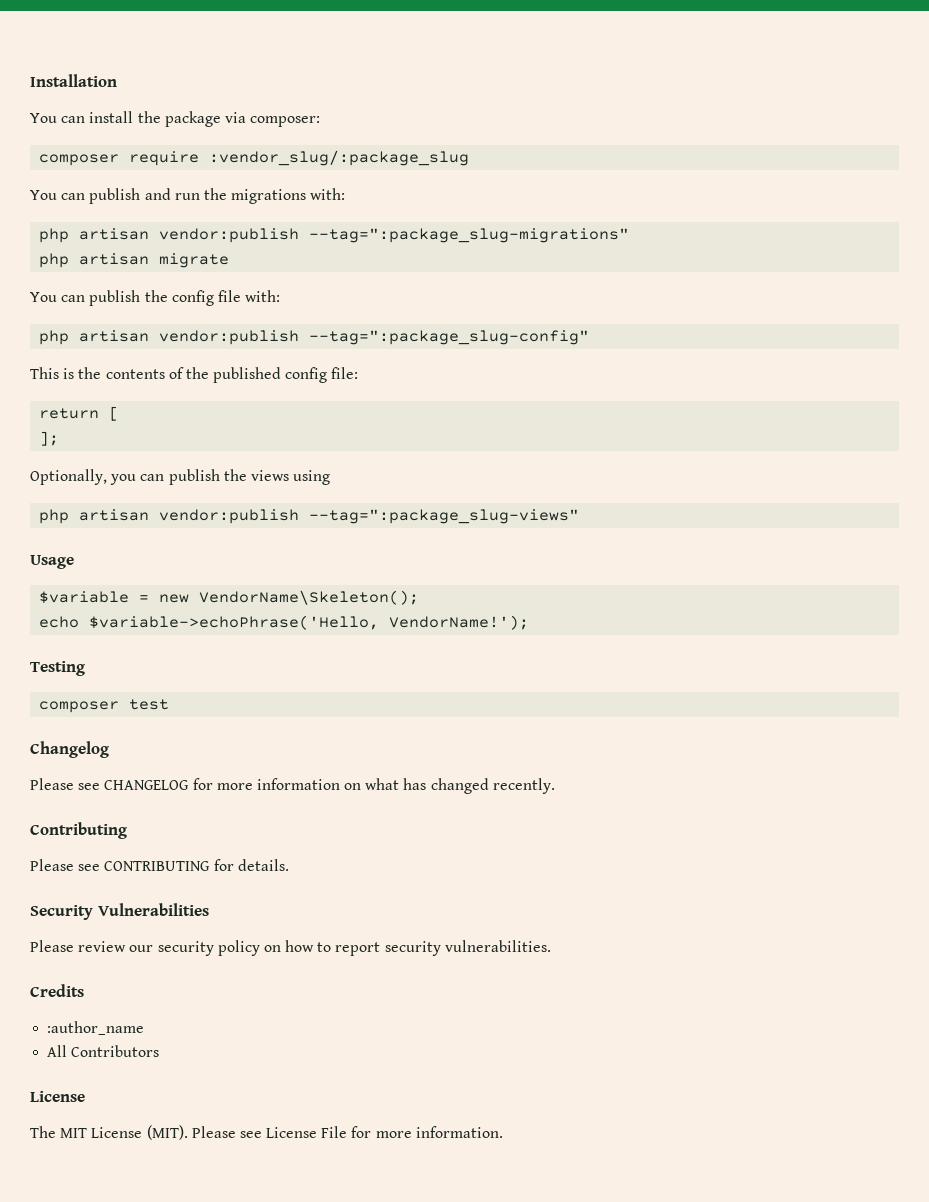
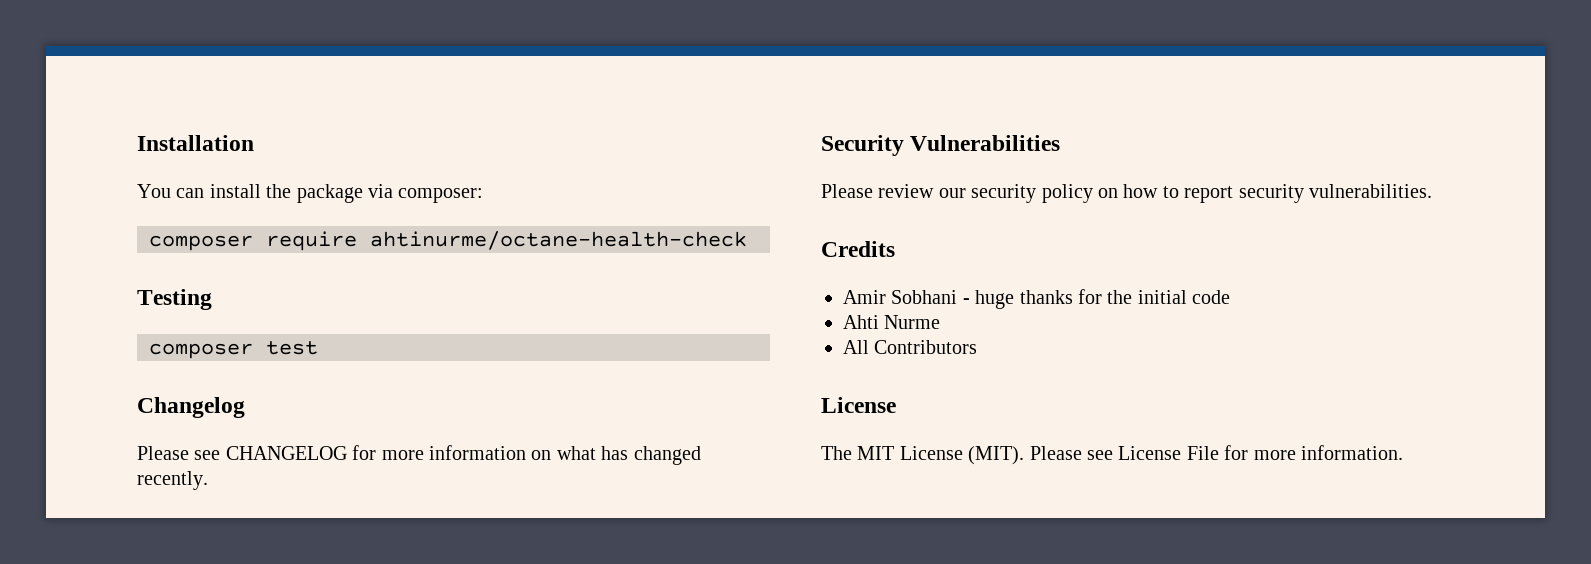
[209,150,470,166] [30,188,346,204] [39,228,630,243] [39,253,230,268] [30,290,281,306] [39,330,590,345] [30,367,359,383] [39,406,120,421] [39,431,60,446] [30,469,331,485] [39,509,580,524] [30,555,74,569] [39,590,420,605] [39,615,530,630] :vendor_slug/:package_slug // You can publish and run the migrations with: // php artisan vendor:publish --tag=":package_slug-migrations" // php artisan migrate // You can publish the config file with: // php artisan vendor:publish --tag=":package_slug-config" // This is the contents of the published config file: // return [ // ]; // Optionally, you can publish the views using // php artisan vendor:publish --tag=":package_slug-views" // Usage // $variable = new VendorName\Skeleton(); // echo $variable->echoPhrase('Hello, VendorName!'); -> [370,231,747,250] ahtinurme/octane-health-check
[30,822,127,839] [30,859,289,871] // Contributing // Please see CONTRIBUTING for details. -> (208, 480) none
[47,1021,145,1035] :author_name -> [843,289,1231,309] [843,315,941,329] Amir Sobhani - huge thanks for the initial code // Ahti Nurme

